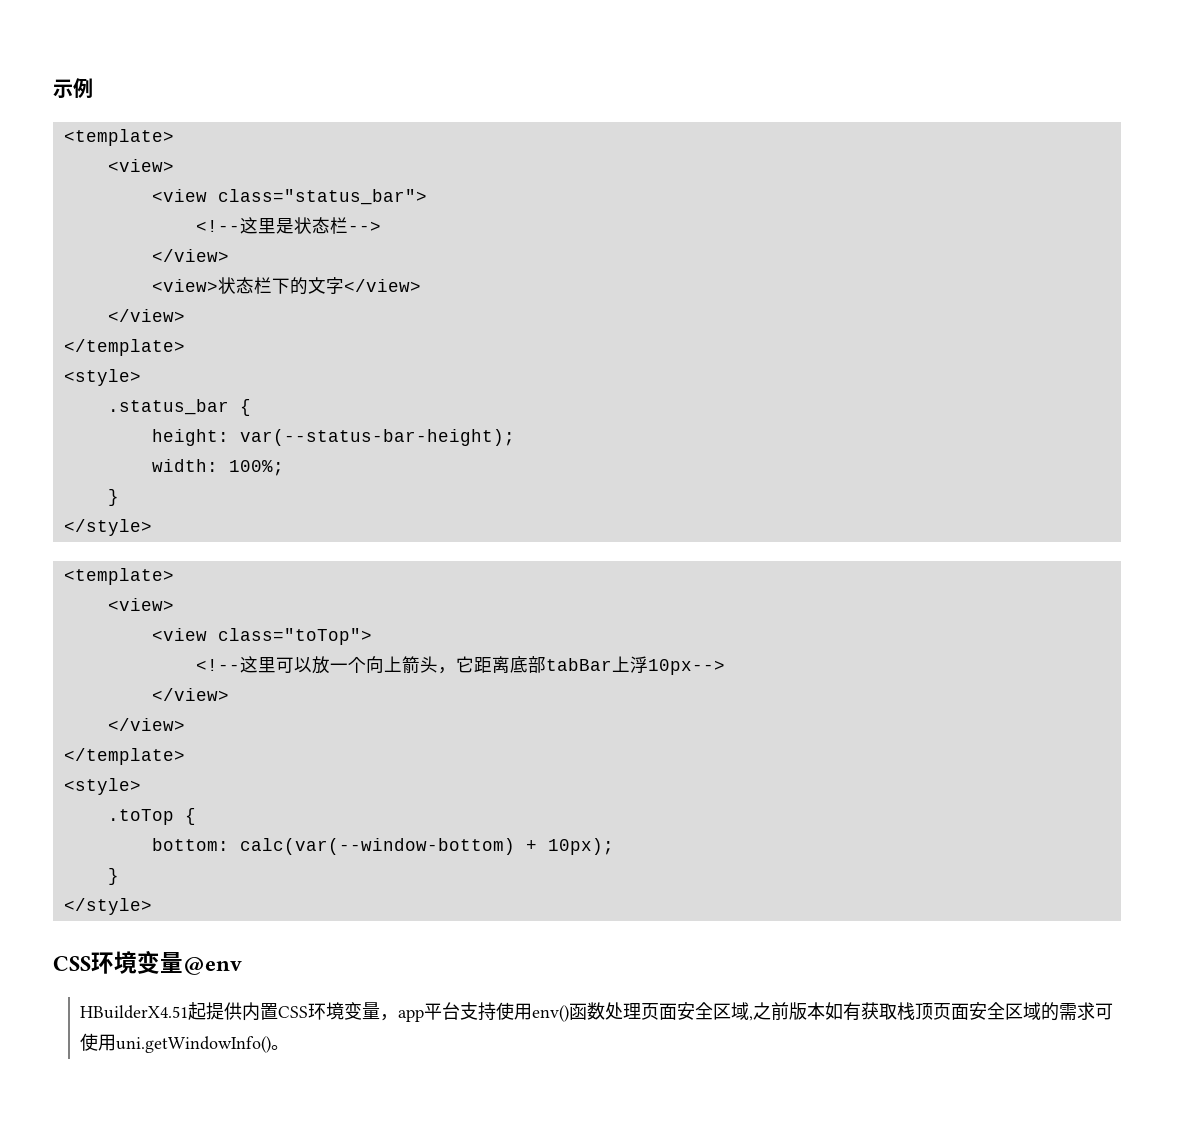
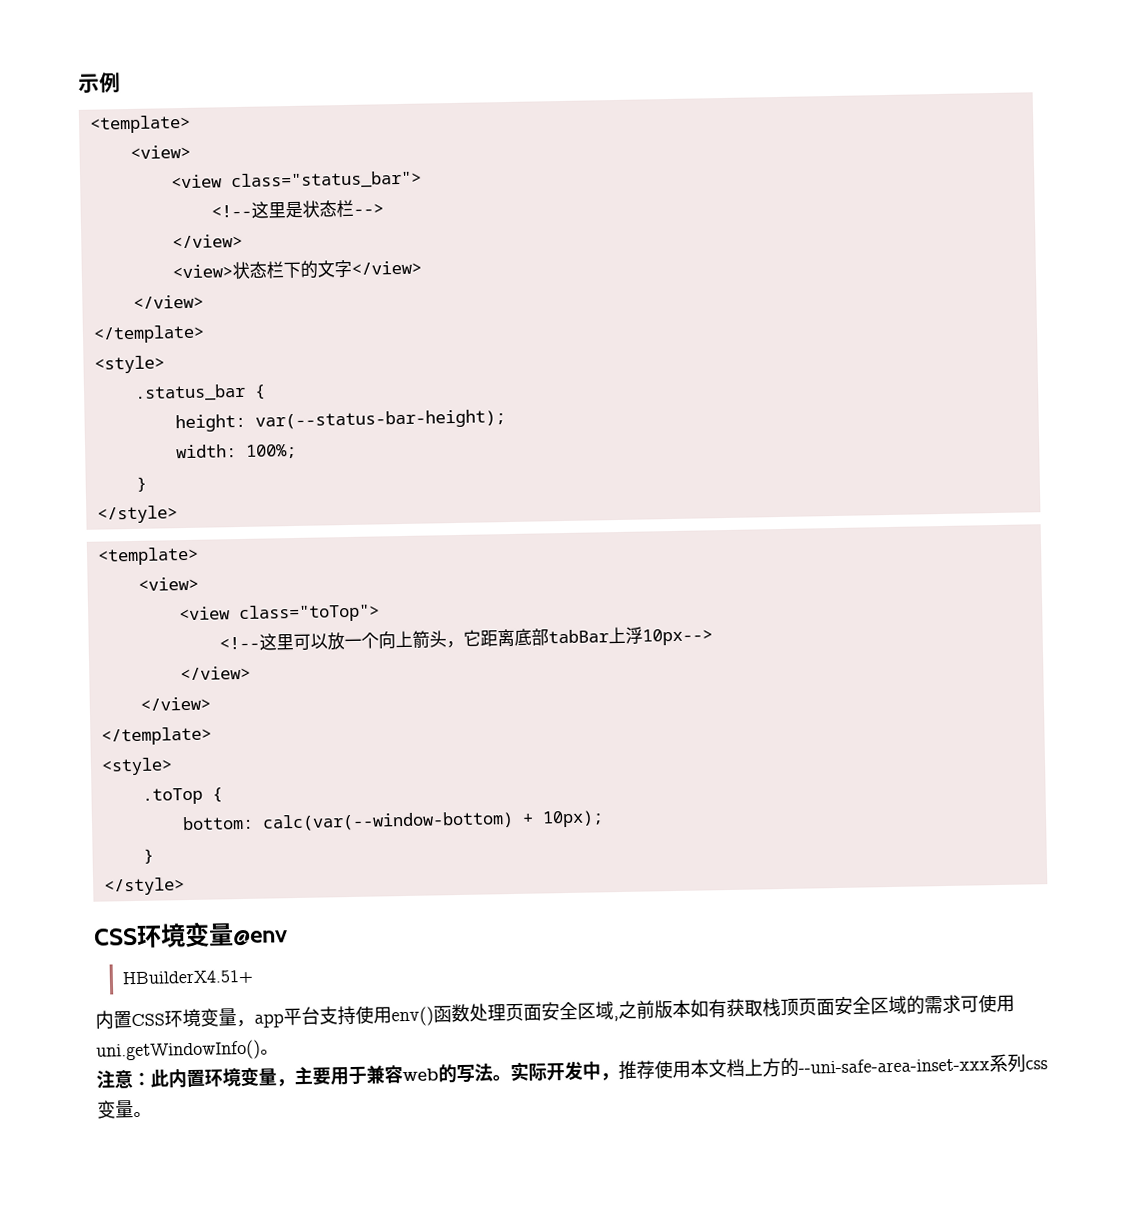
[80,1002,243,1020] HBuilderX4.51起提供 -> [121,969,253,986] HBuilderX4.51+ //
(290, 1047) none -> [96,1053,1048,1089] [97,1100,152,1119] // 注意：此内置环境变量，主要用于兼容web的写法。实际开发中，推荐使用本文档上方的--uni-safe-area-inset-xxx系列css变量。

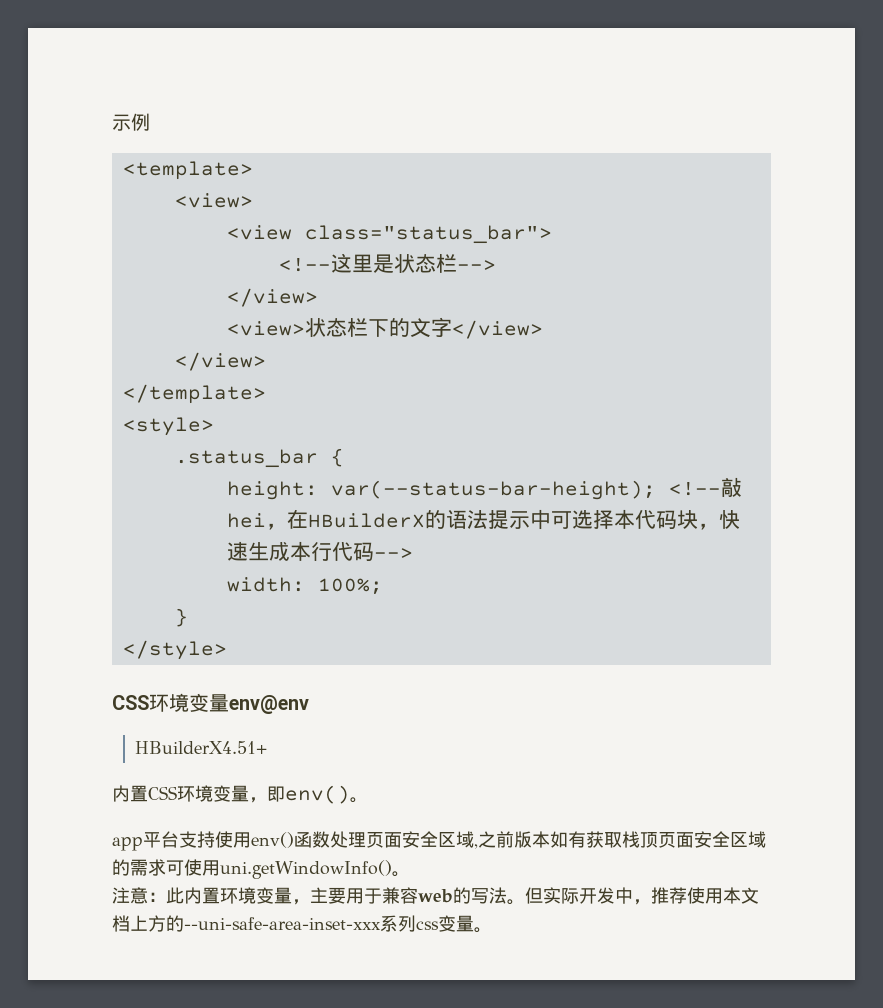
[175,443,297,459] [135,476,147,492] [96,505,178,524] [96,546,199,566] [137,576,199,591] [178,603,380,624] [218,626,713,651] [179,665,251,681] [139,696,211,711] [100,726,212,746] [100,757,173,776] [141,787,223,805] [181,810,604,832] // width: 100%; // } // </style> // <template> // <view> // <view class="toTop"> // <!--这里可以放一个向上箭头，它距离底部tabBar上浮10px--> // </view> // </view> // </template> // <style> // .toTop { // bottom: calc(var(--window-bottom) + 10px); -> [668,477,742,497] [226,509,740,530] [226,541,413,561] [226,577,383,595] <!--敲hei，在HBuilderX的语法提示中可选择本代码块，快速生成本行代码--> // width: 100%;
[233,929,288,947] @env -> [229,695,309,714] env@env
(255, 1023) none -> [267,785,368,804] 即env()。 //
(511, 1078) none -> [525,887,543,904] 但

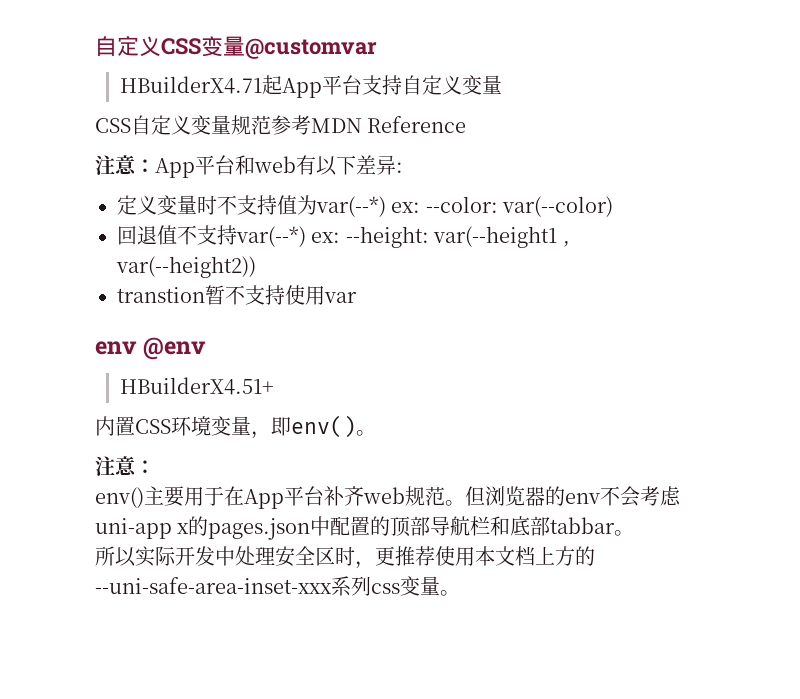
[112,113,150,131] [122,161,253,180] [174,193,253,208] [226,225,552,244] [278,253,496,273] [226,288,318,307] [226,317,543,339] [174,352,266,371] [122,384,266,404] [122,417,214,436] [174,448,344,468] [226,477,742,500] [226,509,740,530] [226,541,413,561] [226,577,383,595] [174,608,188,627] [122,640,227,660] [112,693,309,714] 示例 // <template> // <view> // <view class="status_bar"> // <!--这里是状态栏--> // </view> // <view>状态栏下的文字</view> // </view> // </template> // <style> // .status_bar { // height: var(--status-bar-height); <!--敲hei，在HBuilderX的语法提示中可选择本代码块，快速生成本行代码--> // width: 100%; // } // </style> // CSS环境变量env@env -> [95,36,377,59] [120,75,503,98] [95,115,467,135] [95,155,403,178] [117,195,614,217] [117,225,570,248] [116,256,256,278] [117,285,357,305] [95,337,207,360] 自定义CSS变量@customvar // HBuilderX4.71起App平台支持自定义变量 // CSS自定义变量规范参考MDN Reference // 注意：App平台和web有以下差异: // 定义变量时不支持值为var(--*) ex: --color: var(--color) // 回退值不支持var(--*) ex: --height: var(--height1 , var(--height2)) // transtion暂不支持使用var // env @env
[112,831,766,851] [112,859,410,879] [112,887,651,905] app平台支持使用env()函数处理页面安全区域,之前版本如有获取栈顶页面安全区域的需求可使用uni.getWindowInfo()。 // 注意：此内置环境变量，主要用于兼容web的写法。但实际开发中， -> [95,456,155,476] [95,486,681,509] [95,516,635,540] [95,546,395,569] 注意： // env()主要用于在App平台补齐web规范。但浏览器的env不会考虑uni-app x的pages.json中配置的顶部导航栏和底部tabbar。 // 所以实际开发中处理安全区时，更

